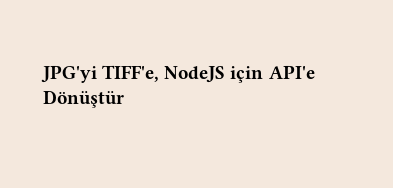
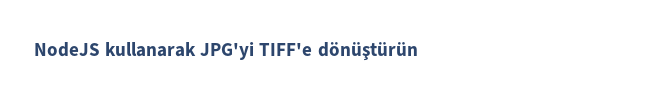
[41,65,315,83] [43,90,124,108] JPG'yi TIFF'e, NodeJS için API'e Dönüştür -> [34,42,418,61] NodeJS kullanarak JPG'yi TIFF'e dönüştürün

